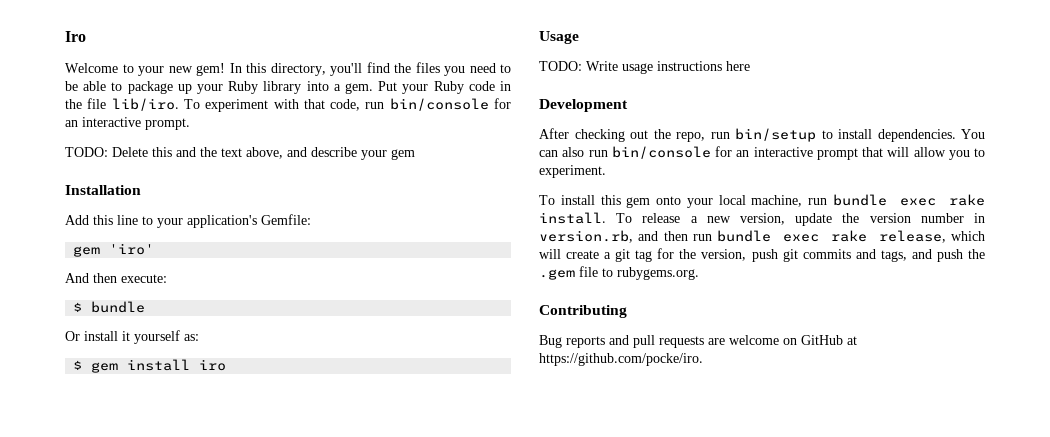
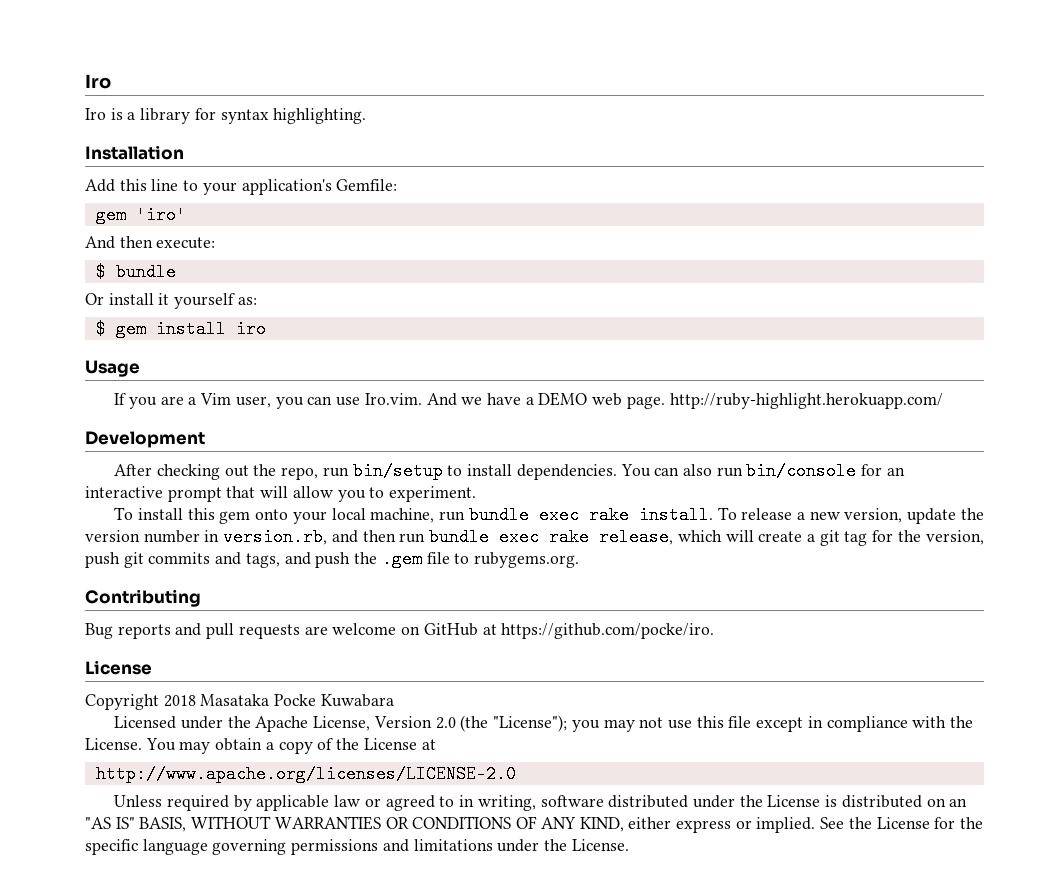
[65,62,511,76] [65,81,511,94] [65,98,512,112] [65,117,190,130] [65,147,415,160] Welcome to your new gem! In this directory, you'll find the files you need to be able to package up your Ruby library into a gem. Put your Ruby code in the file lib/iro. To experiment with that code, run bin/console for an interactive prompt. // TODO: Delete this and the text above, and describe your gem -> [85,108,367,124] Iro is a library for syntax highlighting.
[539,61,750,74] TODO: Write usage instructions here -> [114,392,943,409] If you are a Vim user, you can use Iro.vim. And we have a DEMO web page. http://ruby-highlight.herokuapp.com/
(703, 359) none -> [85,660,152,675] [85,694,394,710] [114,715,974,732] [85,738,436,754] [95,765,516,783] [114,795,968,811] [85,816,984,833] [85,839,629,855] // License // Copyright 2018 Masataka Pocke Kuwabara // Licensed under the Apache License, Version 2.0 (the "License"); you may not use this file except in compliance with the License. You may obtain a copy of the License at // http://www.apache.org/licenses/LICENSE-2.0 // Unless required by applicable law or agreed to in writing, software distributed under the License is distributed on an "AS IS" BASIS, WITHOUT WARRANTIES OR CONDITIONS OF ANY KIND, either express or implied. See the License for the specific language governing permissions and limitations under the License.

